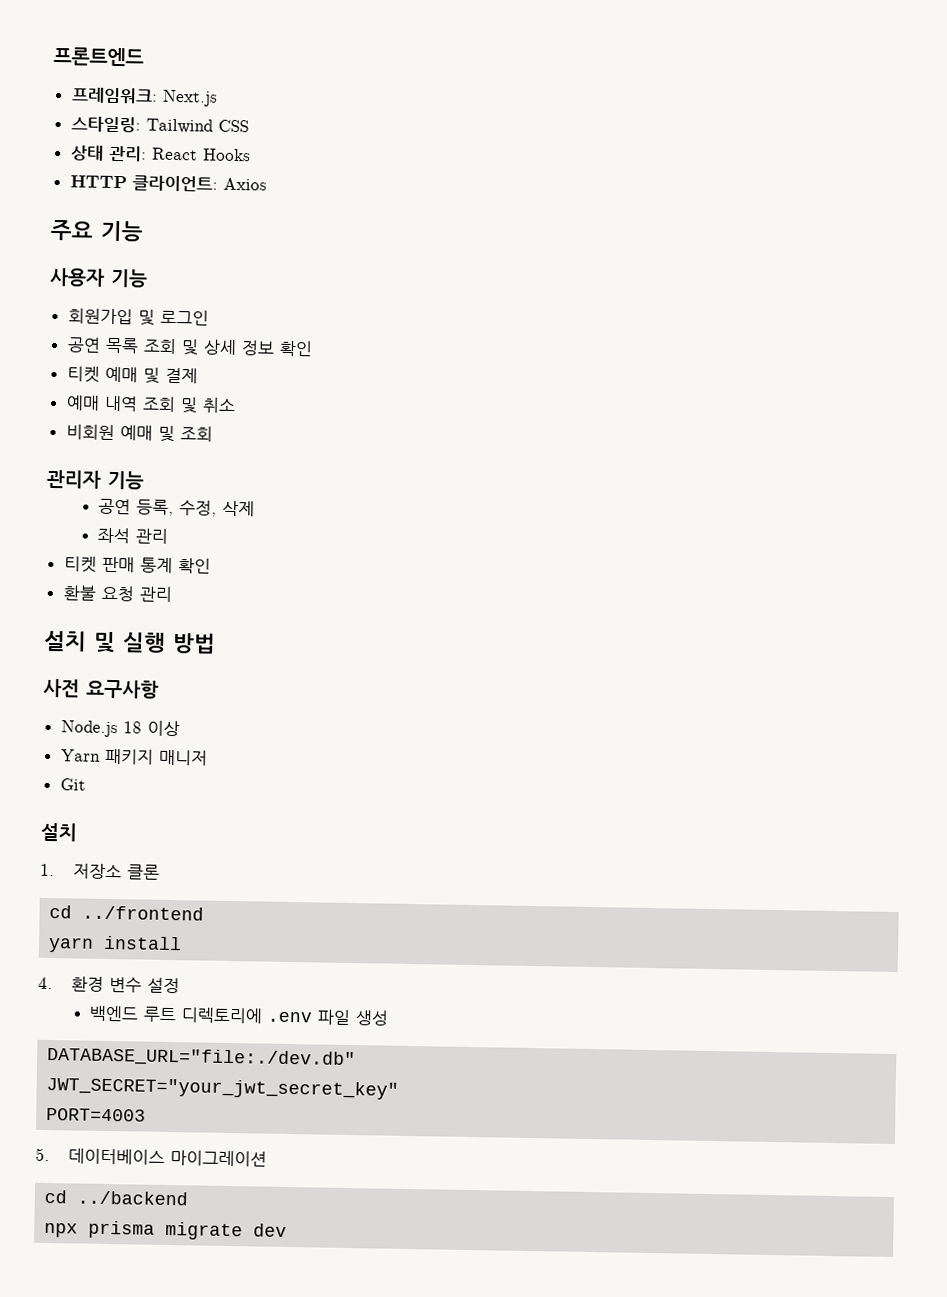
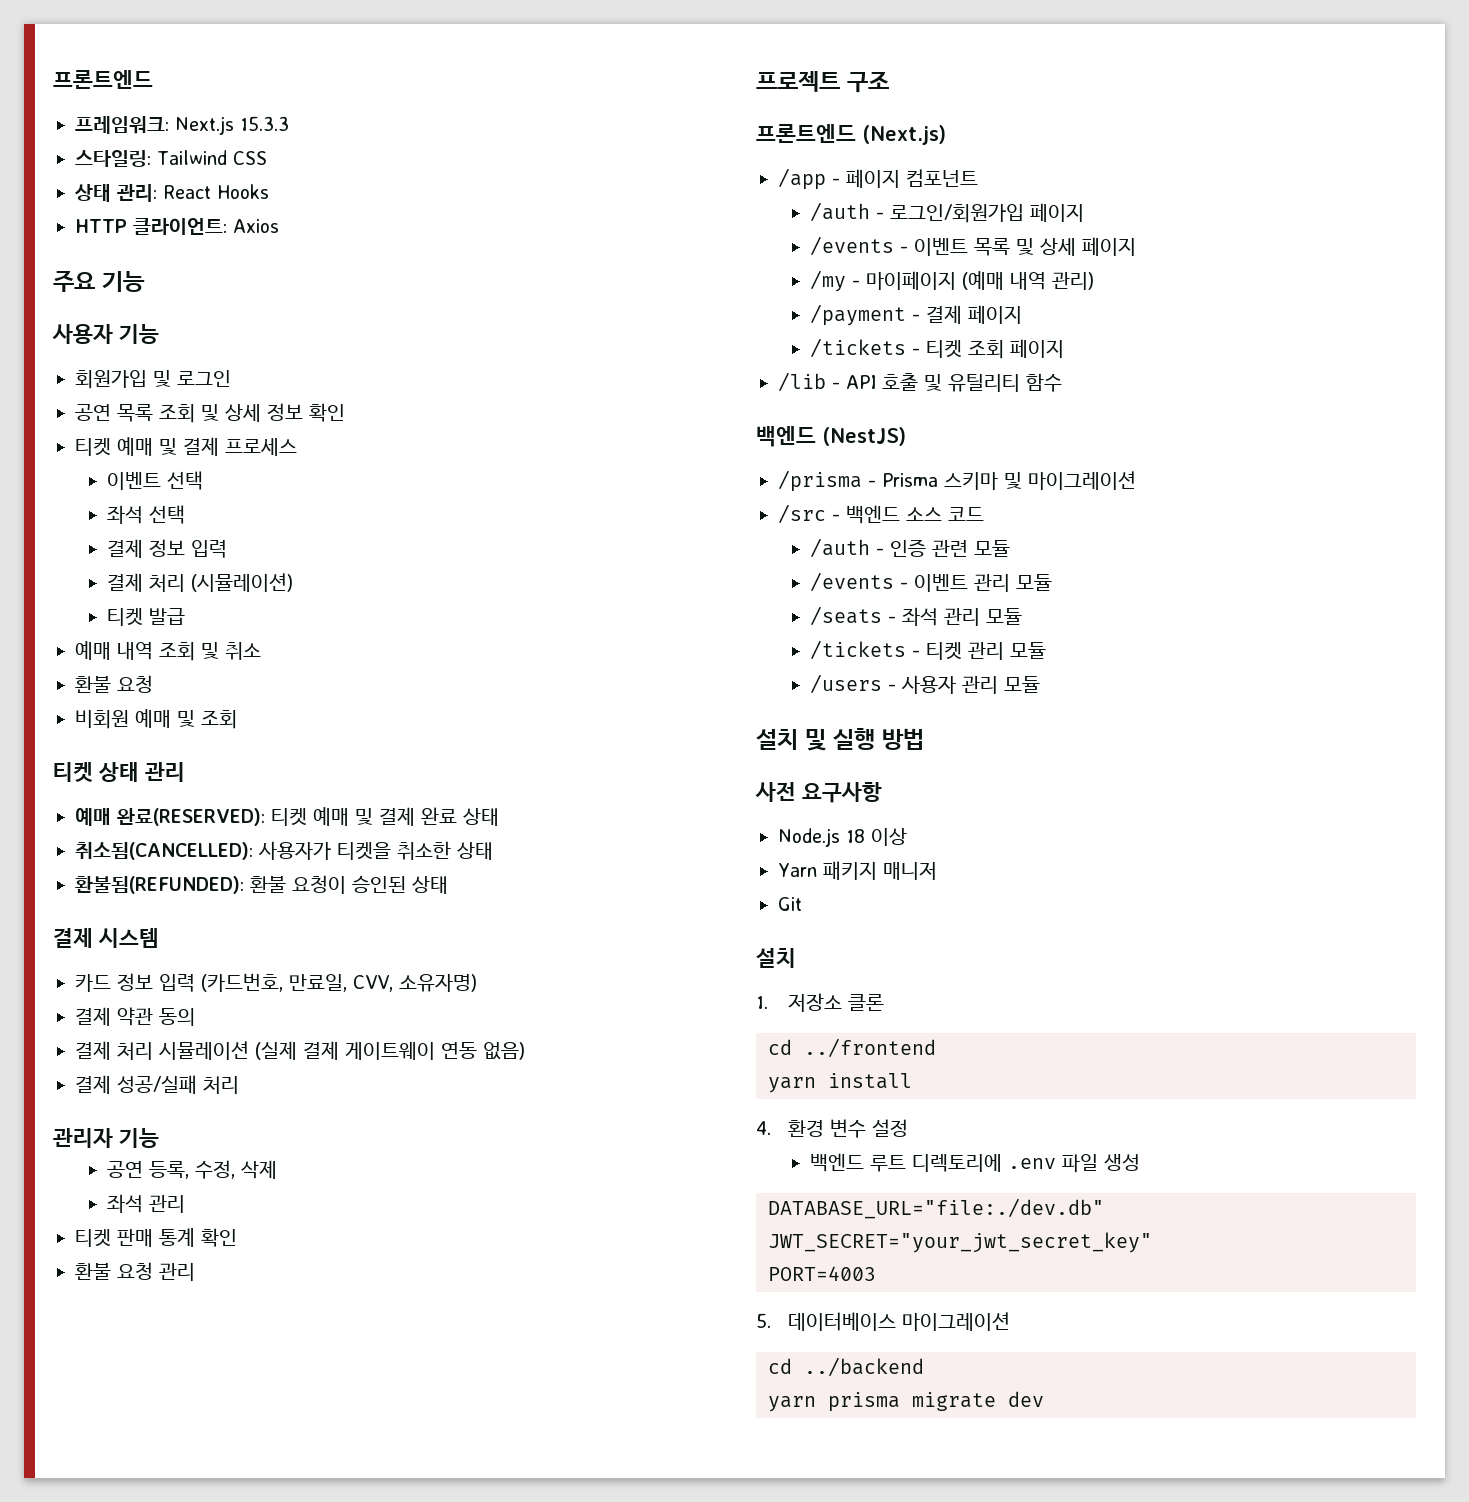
(218, 98) none -> [240,116,289,131] 15.3.3
(198, 375) none -> [225,438,297,456] [107,471,204,490] [107,505,186,524] [107,539,228,558] [107,573,294,592] [107,608,186,626] 프로세스 // 이벤트 선택 // 좌석 선택 // 결제 정보 입력 // 결제 처리 (시뮬레이션) // 티켓 발급
(236, 405) none -> [75,675,153,693] // 환불 요청
(213, 434) none -> [53,762,185,782] [75,807,499,826] [75,841,493,860] [75,875,448,894] [53,928,159,948] [75,973,477,992] [75,1007,195,1026] [75,1041,525,1060] [75,1075,239,1094] // 티켓 상태 관리 // 예매 완료(RESERVED): 티켓 예매 및 결제 완료 상태 // 취소됨(CANCELLED): 사용자가 티켓을 취소한 상태 // 환불됨(REFUNDED): 환불 요청이 승인된 상태 // 결제 시스템 // 카드 정보 입력 (카드번호, 만료일, CVV, 소유자명) // 결제 약관 동의 // 결제 처리 시뮬레이션 (실제 결제 게이트웨이 연동 없음) // 결제 성공/실패 처리
(172, 594) none -> [756,71,889,93] [756,124,946,145] [778,168,978,190] [810,202,1085,223] [810,236,1137,256] [810,270,1095,292] [810,304,1023,326] [810,338,1065,359] [778,372,1062,392] [756,426,906,447] [778,470,1136,492] [778,504,984,524] [810,538,1011,558] [810,572,1053,592] [810,606,1023,626] [810,640,1047,660] [810,674,1041,694] // 프로젝트 구조 // 프론트엔드 (Next.js) // /app - 페이지 컴포넌트 // /auth - 로그인/회원가입 페이지 // /events - 이벤트 목록 및 상세 페이지 // /my - 마이페이지 (예매 내역 관리) // /payment - 결제 페이지 // /tickets - 티켓 조회 페이지 // /lib - API 호출 및 유틸리티 함수 // 백엔드 (NestJS) // /prisma - Prisma 스키마 및 마이그레이션 // /src - 백엔드 소스 코드 // /auth - 인증 관련 모듈 // /events - 이벤트 관리 모듈 // /seats - 좌석 관리 모듈 // /tickets - 티켓 관리 모듈 // /users - 사용자 관리 모듈
[44,1222,79,1238] npx -> [768,1396,816,1412] yarn

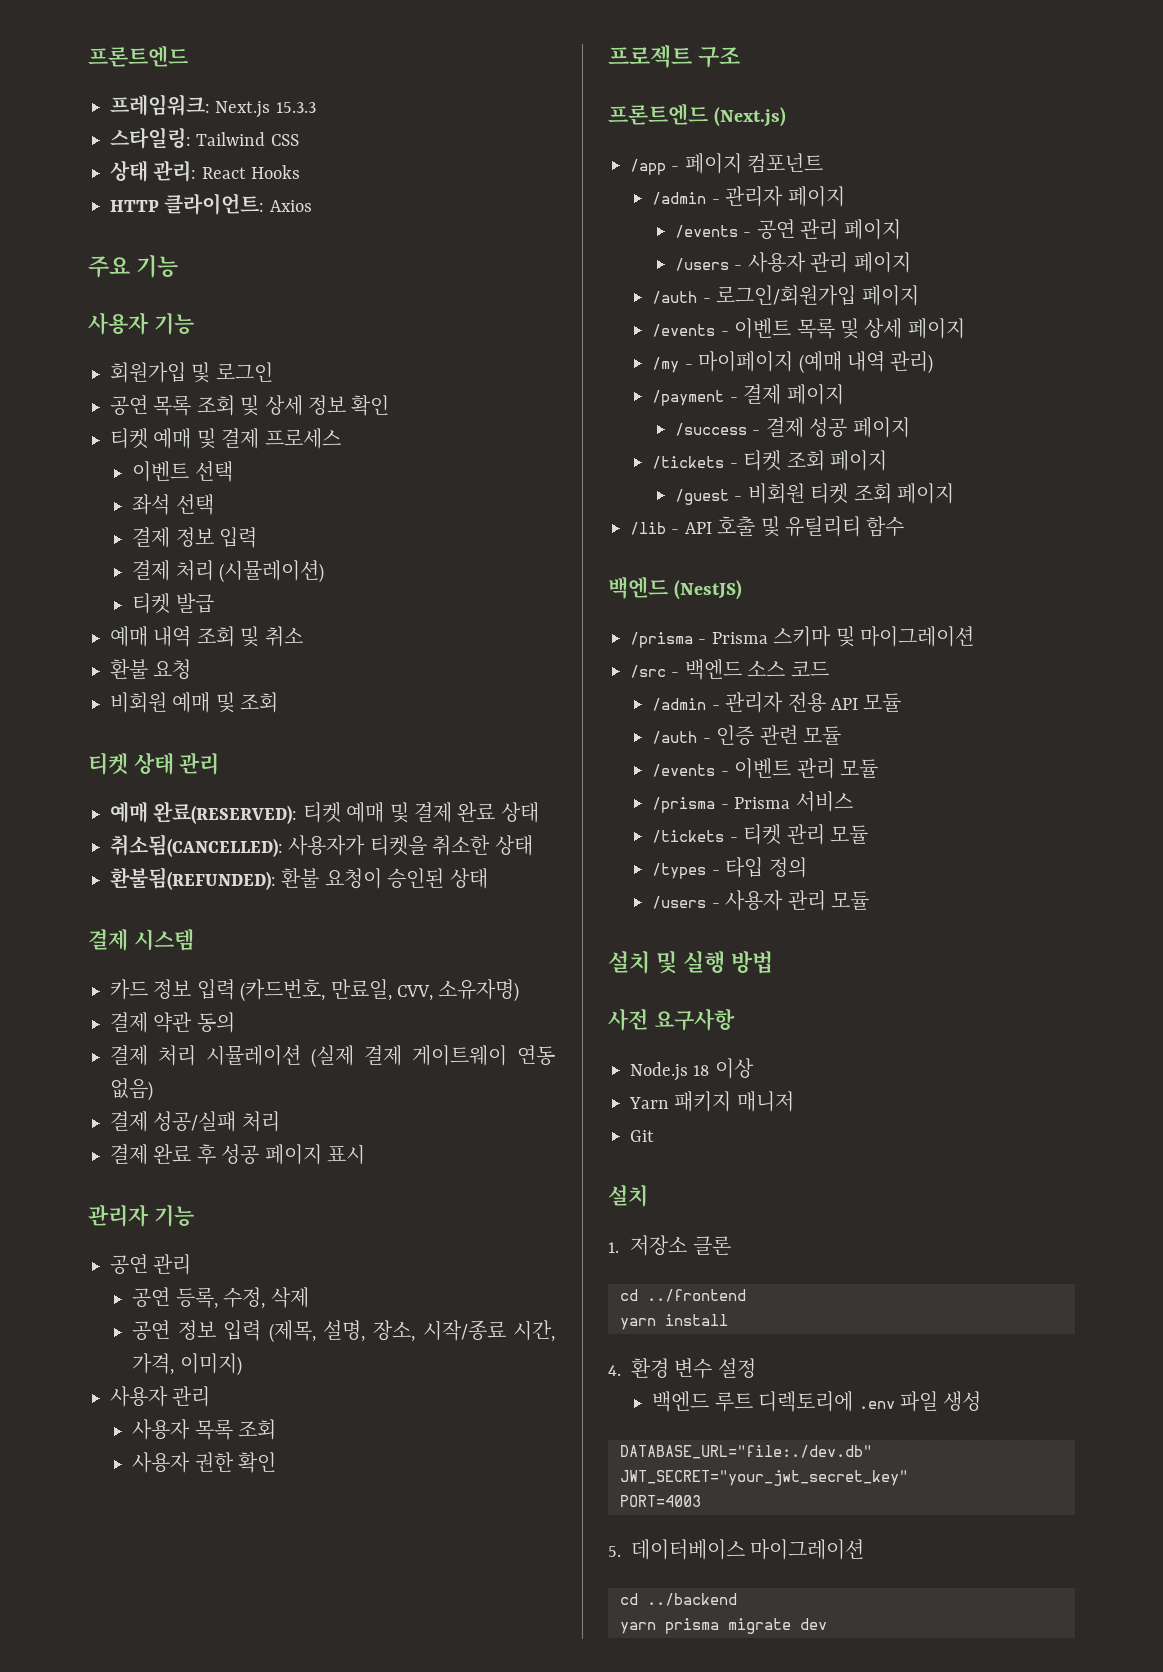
(239, 1085) none -> [110,1144,365,1165] // 결제 완료 후 성공 페이지 표시
(159, 1138) none -> [110,1254,192,1275] // 공연 관리
[107,1194,186,1213] [75,1228,237,1247] [75,1262,195,1281] 좌석 관리 // 티켓 판매 통계 확인 // 환불 요청 관리 -> [132,1320,555,1343] [132,1353,242,1376] [110,1386,211,1407] [132,1419,277,1440] [132,1452,277,1473] 공연 정보 입력 (제목, 설명, 장소, 시작/종료 시간, 가격, 이미지) // 사용자 관리 // 사용자 목록 조회 // 사용자 권한 확인
(978, 178) none -> [652,186,845,207] [674,219,901,240] [674,252,911,273] // /admin - 관리자 페이지 // /events - 공연 관리 페이지 // /users - 사용자 관리 페이지
(1023, 314) none -> [674,417,910,438] // /success - 결제 성공 페이지
(1065, 348) none -> [674,483,954,505] // /guest - 비회원 티켓 조회 페이지
(984, 514) none -> [652,692,902,713] // /admin - 관리자 전용 API 모듈
[810,606,1023,626] /seats - 좌석 관리 모듈 -> [652,791,853,813] /prisma - Prisma 서비스
(1047, 650) none -> [652,857,807,879] // /types - 타입 정의

